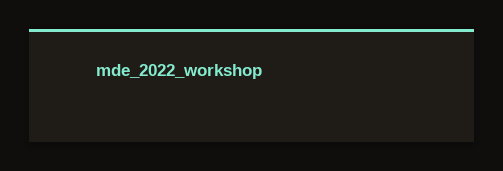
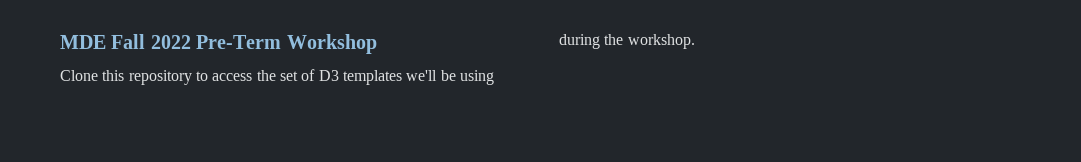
[96,64,262,79] mde_2022_workshop -> [60,34,377,54] [60,69,494,85] [559,34,695,49] MDE Fall 2022 Pre-Term Workshop // Clone this repository to access the set of D3 templates we'll be using during the workshop.

